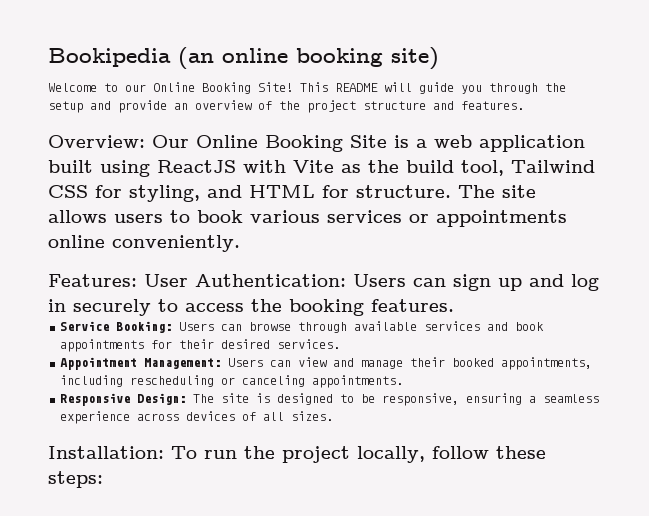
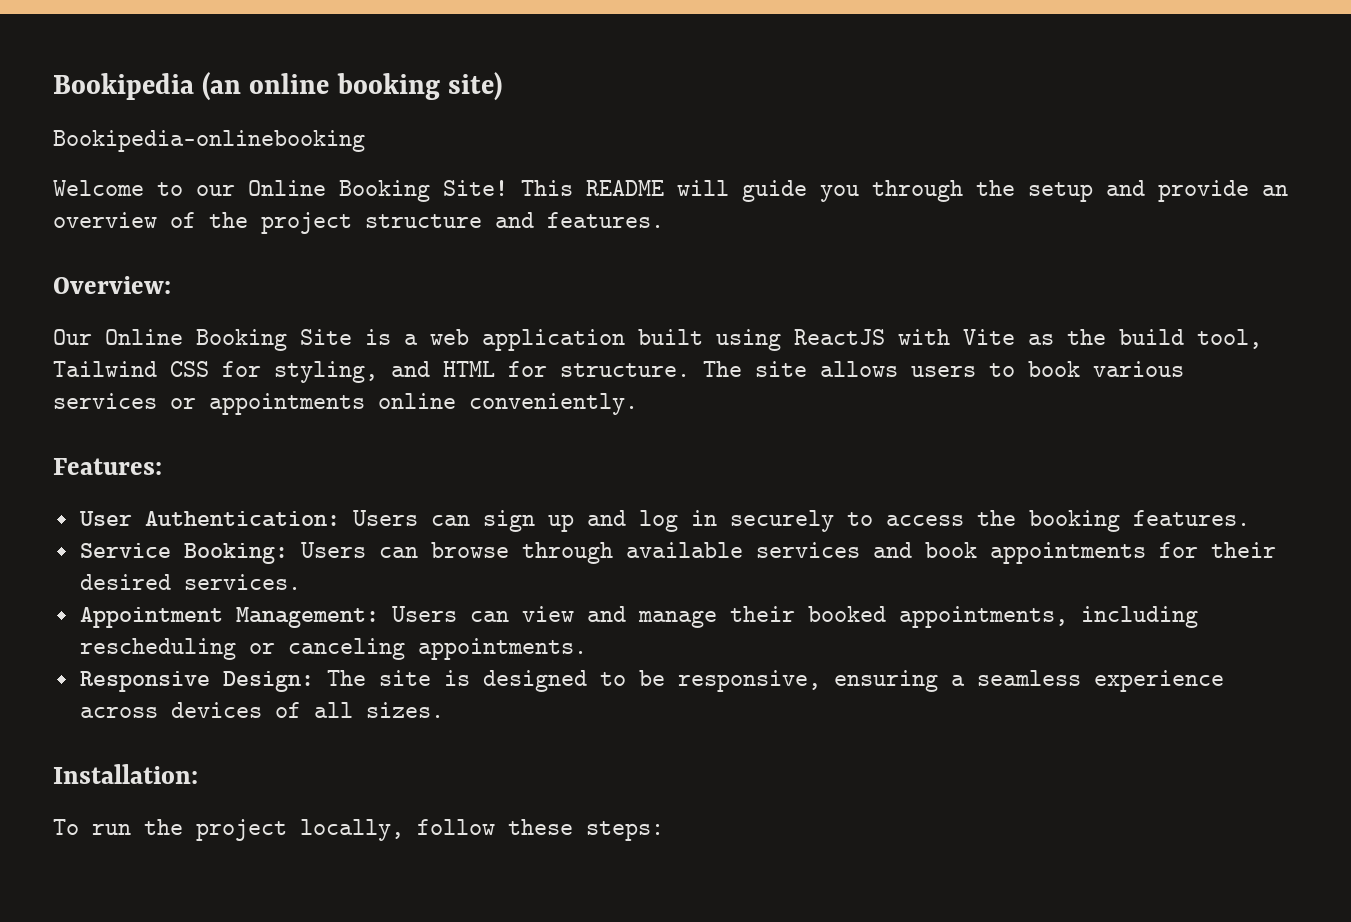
(439, 58) none -> [53,130,365,152] // Bookipedia-onlinebooking
(145, 141) none -> (171, 285) //
(137, 280) none -> (162, 466) //
(164, 452) none -> (198, 774) //

